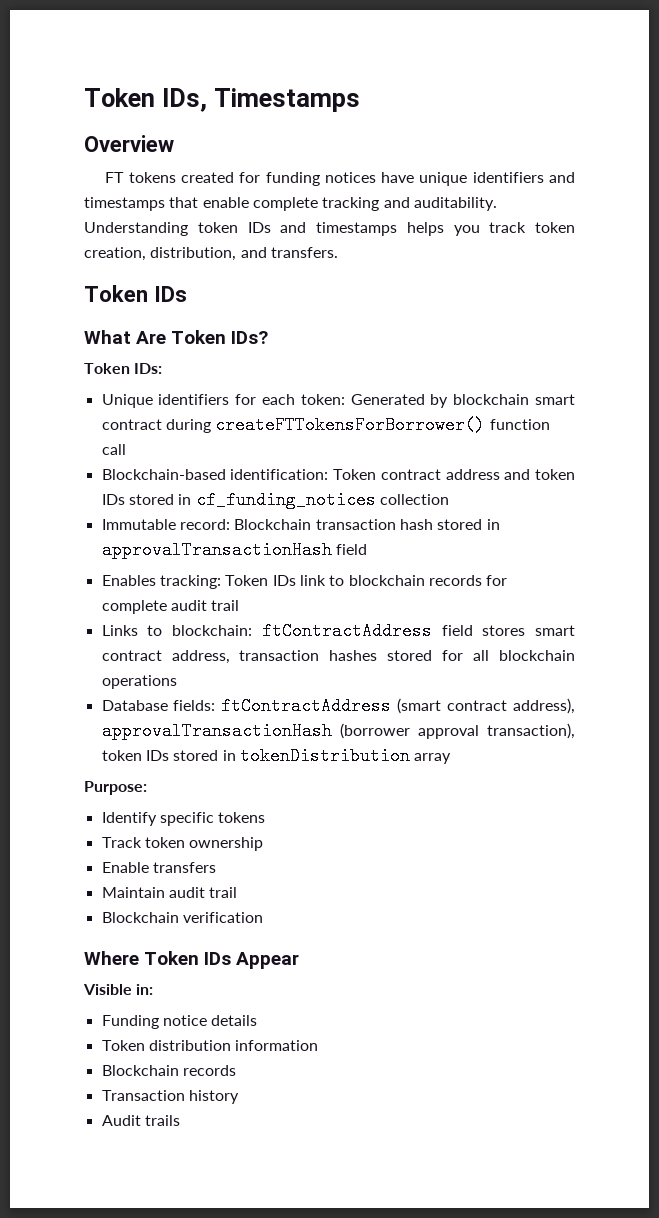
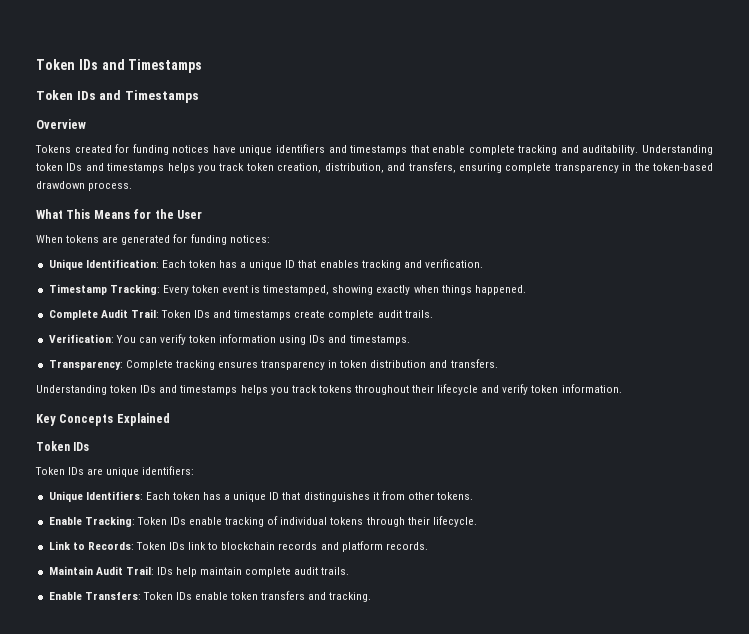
[84,88,207,112] Token IDs, -> [36,59,203,73] [36,90,122,100] Token IDs and Timestamps // Token IDs and
[105,172,176,183] FT tokens -> [35,145,71,153] Tokens
[270,247,338,258] [84,285,187,302] [84,330,269,344] [84,363,163,374] [101,394,575,408] [101,416,550,434] [101,444,126,455] [101,469,576,480] [101,491,449,509] [101,519,500,530] [101,541,367,559] [101,575,221,589] transfers. // Token IDs // What Are Token IDs? // Token IDs: // Unique identifiers for each token: Generated by blockchain smart contract during createFTTokensForBorrower() function call // Blockchain-based identification: Token contract address and token IDs stored in cf_funding_notices collection // Immutable record: Blockchain transaction hash stored in approvalTransactionHash field // Enables tracking: -> [408,162,713,173] [36,181,133,191] [36,209,202,219] [36,234,270,245] [48,259,483,270] [48,284,526,295] [48,309,433,320] [48,334,410,345] [48,359,498,370] [36,384,622,395] [36,413,170,426] [36,441,90,451] [35,466,195,477] [48,491,474,502] [48,516,477,527] [48,541,134,550] transfers, ensuring complete transparency in the token-based drawdown process. // What This Means for the User // When tokens are generated for funding notices: // Unique Identification: Each token has a unique ID that enables tracking and verification. // Timestamp Tracking: Every token event is timestamped, showing exactly when things happened. // Complete Audit Trail: Token IDs and timestamps create complete audit trails. // Verification: You can verify token information using IDs and timestamps. // Transparency: Complete tracking ensures transparency in token distribution and transfers. // Understanding token IDs and timestamps helps you track tokens throughout their lifecycle and verify token information. // Key Concepts Explained // Token IDs // Token IDs are unique identifiers: // Unique Identifiers: Each token has a unique ID that distinguishes it from other tokens. // Enable Tracking: Token IDs enable tracking of individual tokens through their lifecycle. // Link to Records:
[486,575,508,586] [101,600,240,614] [101,622,575,640] [101,650,575,664] [101,675,177,689] [101,697,575,715] [101,722,575,740] [101,747,452,765] [84,781,147,795] [101,812,266,826] [101,837,264,851] [101,862,216,873] [101,887,238,898] [101,912,263,923] [84,951,300,969] [83,984,154,995] [101,1015,258,1029] [101,1040,319,1051] [101,1065,236,1076] [101,1090,239,1104] [101,1115,180,1126] for complete audit trail // Links to blockchain: ftContractAddress field stores smart contract address, transaction hashes stored for all blockchain operations // Database fields: ftContractAddress (smart contract address), approvalTransactionHash (borrower approval transaction), token IDs stored in tokenDistribution array // Purpose: // Identify specific tokens // Track token ownership // Enable transfers // Maintain audit trail // Blockchain verification // Where Token IDs Appear // Visible in: // Funding notice details // Token distribution information // Blockchain records // Transaction history // Audit trails -> [320,541,428,552] [48,566,350,577] [48,591,372,602] and platform records. // Maintain Audit Trail: IDs help maintain complete audit trails. // Enable Transfers: Token IDs enable token transfers and tracking.

